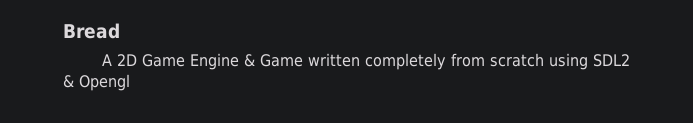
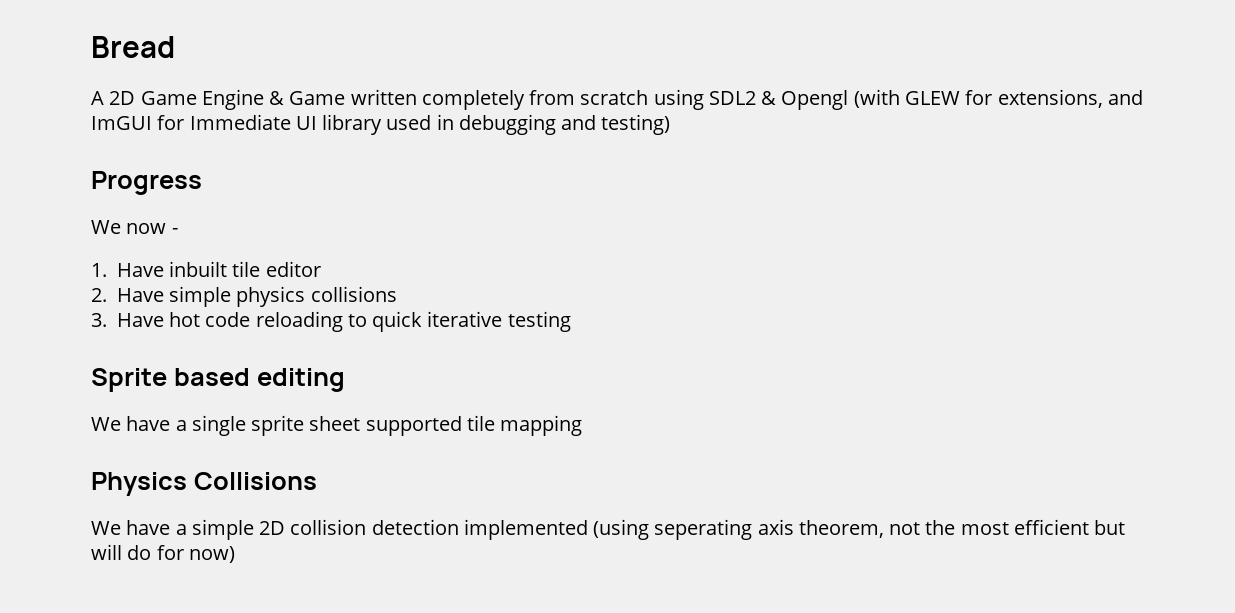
(130, 82) none -> [853,89,1143,108] [91,114,671,135] [91,171,202,195] [91,220,178,234] [91,261,321,277] [91,286,397,307] [91,311,571,332] [91,368,345,392] [91,415,583,436] [91,472,317,496] [91,519,1126,540] [91,544,235,563] (with GLEW for extensions, and ImGUI for Immediate UI library used in debugging and testing) // Progress // We now - // 1. Have inbuilt tile editor // 2. Have simple physics collisions // 3. Have hot code reloading to quick iterative testing // Sprite based editing // We have a single sprite sheet supported tile mapping // Physics Collisions // We have a simple 2D collision detection implemented (using seperating axis theorem, not the most efficient but will do for now)

